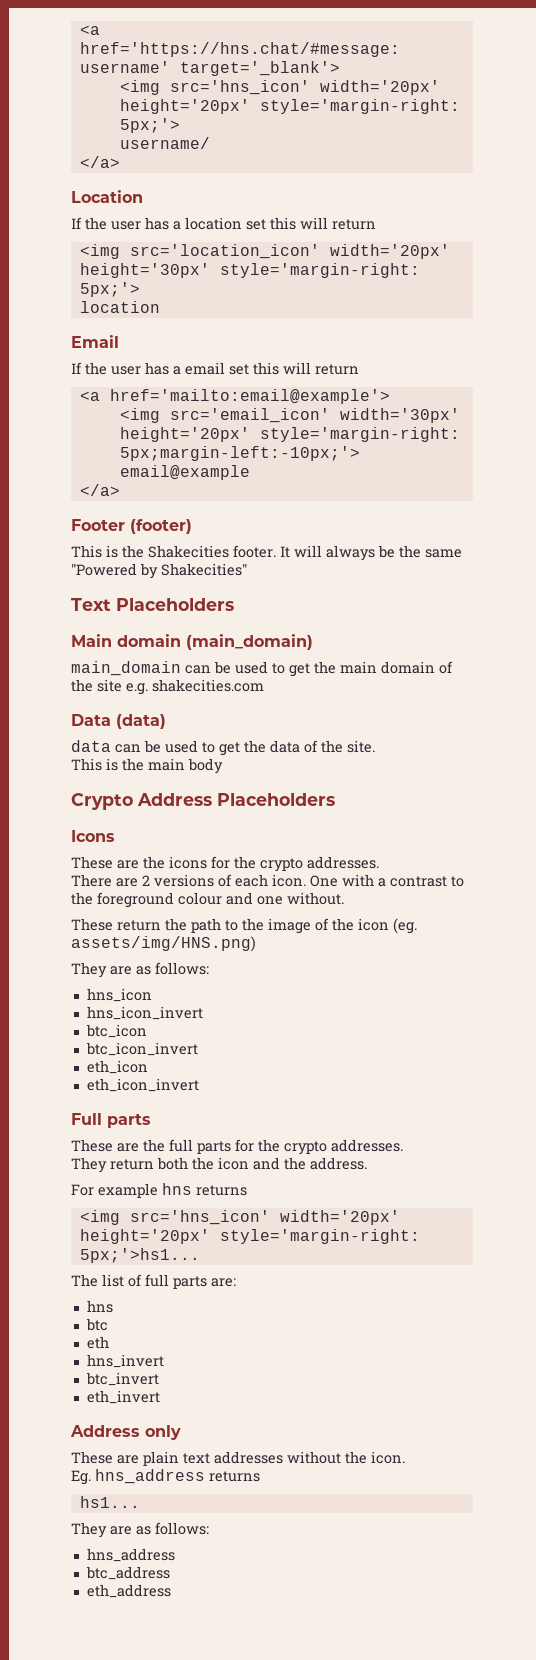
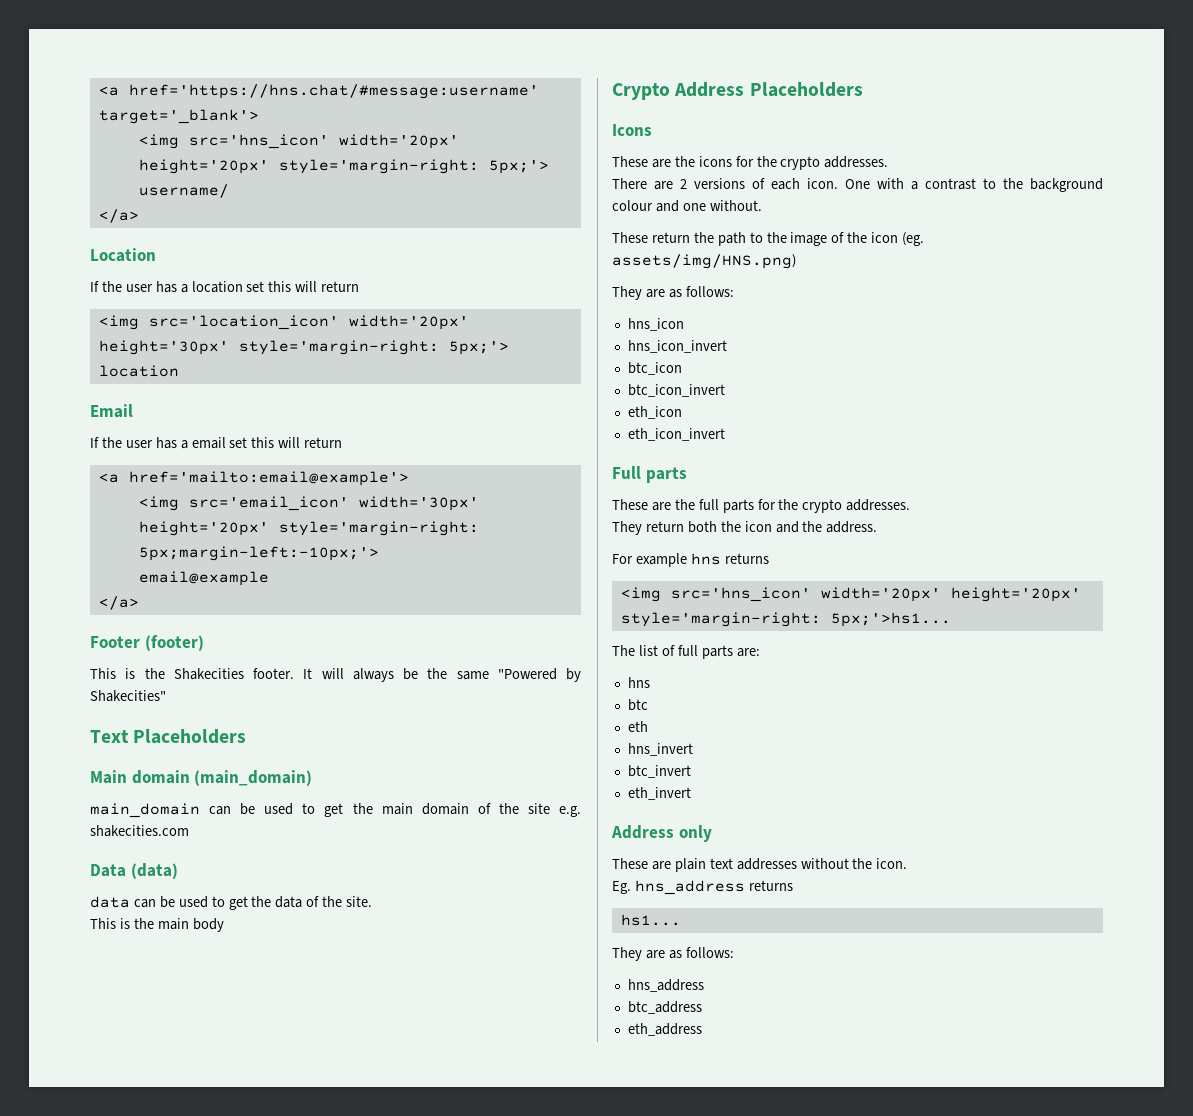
[97,892,174,908] foreground -> [1030,178,1103,192] background

